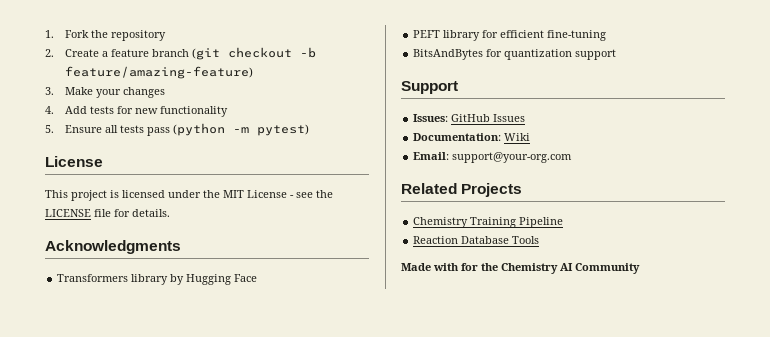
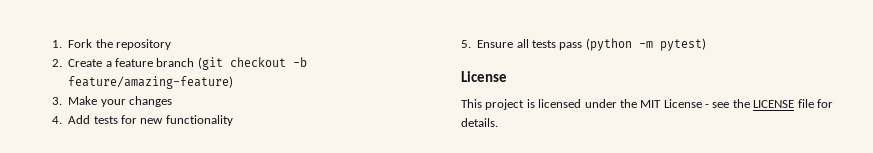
[45,240,181,254] [57,274,258,285] [413,30,607,41] [413,49,617,60] [401,81,458,94] [413,114,526,122] [413,133,531,141] [413,152,573,163] [401,183,523,197] [413,217,564,228] [413,236,540,244] [401,263,640,274] // Acknowledgments // Transformers library by Hugging Face // PEFT library for efficient fine-tuning // BitsAndBytes for quantization support // Support // Issues: GitHub Issues // Documentation: Wiki // Email: support@your-org.com // Related Projects // Chemistry Training Pipeline // Reaction Database Tools // Made with for the Chemistry AI Community -> (498, 122) none

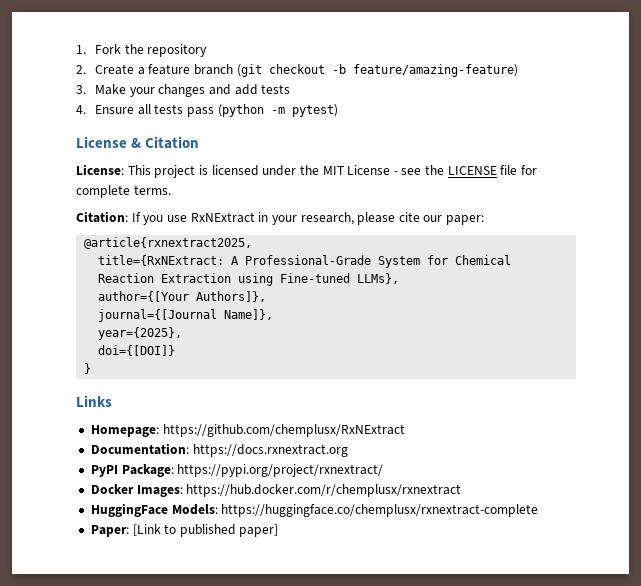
[52,115,233,126] [461,40,471,48] // 4. Add tests for new functionality // 5. -> [208,84,291,95] [76,105,86,114] and add tests // 4.
(507, 76) // -> [131,136,200,149] [76,164,124,175] & Citation // License:
[461,118,498,127] details. -> [76,185,171,198] [76,211,485,225] [84,237,253,249] [98,255,512,268] [98,273,400,286] [98,291,267,302] [98,309,274,322] [98,327,183,340] [98,345,176,356] [84,363,92,374] [76,395,112,407] [90,424,405,437] [90,443,348,457] [90,464,384,477] [90,484,462,497] [90,503,539,517] [90,524,279,537] complete terms. // Citation: If you use RxNExtract in your research, please cite our paper: // @article{rxnextract2025, // title={RxNExtract: A Professional-Grade System for Chemical Reaction Extraction using Fine-tuned LLMs}, // author={[Your Authors]}, // journal={[Journal Name]}, // year={2025}, // doi={[DOI]} // } // Links // Homepage: https://github.com/chemplusx/RxNExtract // Documentation: https://docs.rxnextract.org // PyPI Package: https://pypi.org/project/rxnextract/ // Docker Images: https://hub.docker.com/r/chemplusx/rxnextract // HuggingFace Models: https://huggingface.co/chemplusx/rxnextract-complete // Paper: [Link to published paper]

